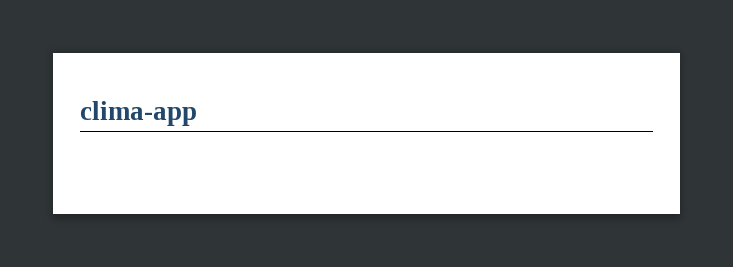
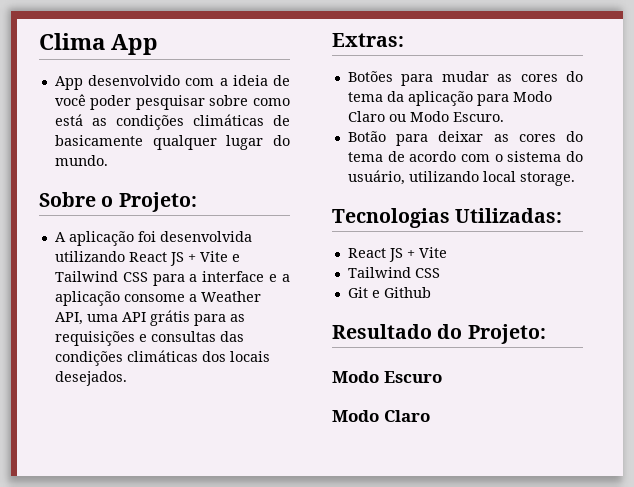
[80,101,197,126] clima-app -> [39,33,159,55] [54,75,290,90] [54,94,290,110] [54,114,290,130] [54,135,290,150] [54,155,108,166] [39,192,197,212] [54,231,252,246] [54,251,240,266] [54,271,290,286] [54,291,261,306] [54,310,245,326] [54,331,244,346] [54,350,270,366] [54,371,127,386] [332,33,404,47] [347,71,583,86] [347,91,552,106] [347,111,504,122] [347,131,583,146] [347,151,583,162] [347,170,575,186] [332,208,563,228] [347,247,447,262] [347,267,440,278] [347,287,431,298] [332,324,546,344] [332,371,442,383] [332,410,430,422] Clima App // App desenvolvido com a ideia de você poder pesquisar sobre como está as condições climáticas de basicamente qualquer lugar do mundo. // Sobre o Projeto: // A aplicação foi desenvolvida utilizando React JS + Vite e Tailwind CSS para a interface e a aplicação consome a Weather API, uma API grátis para as requisições e consultas das condições climáticas dos locais desejados. // Extras: // Botões para mudar as cores do tema da aplicação para Modo Claro ou Modo Escuro. // Botão para deixar as cores do tema de acordo com o sistema do usuário, utilizando local storage. // Tecnologias Utilizadas: // React JS + Vite // Tailwind CSS // Git e Github // Resultado do Projeto: // Modo Escuro // Modo Claro

